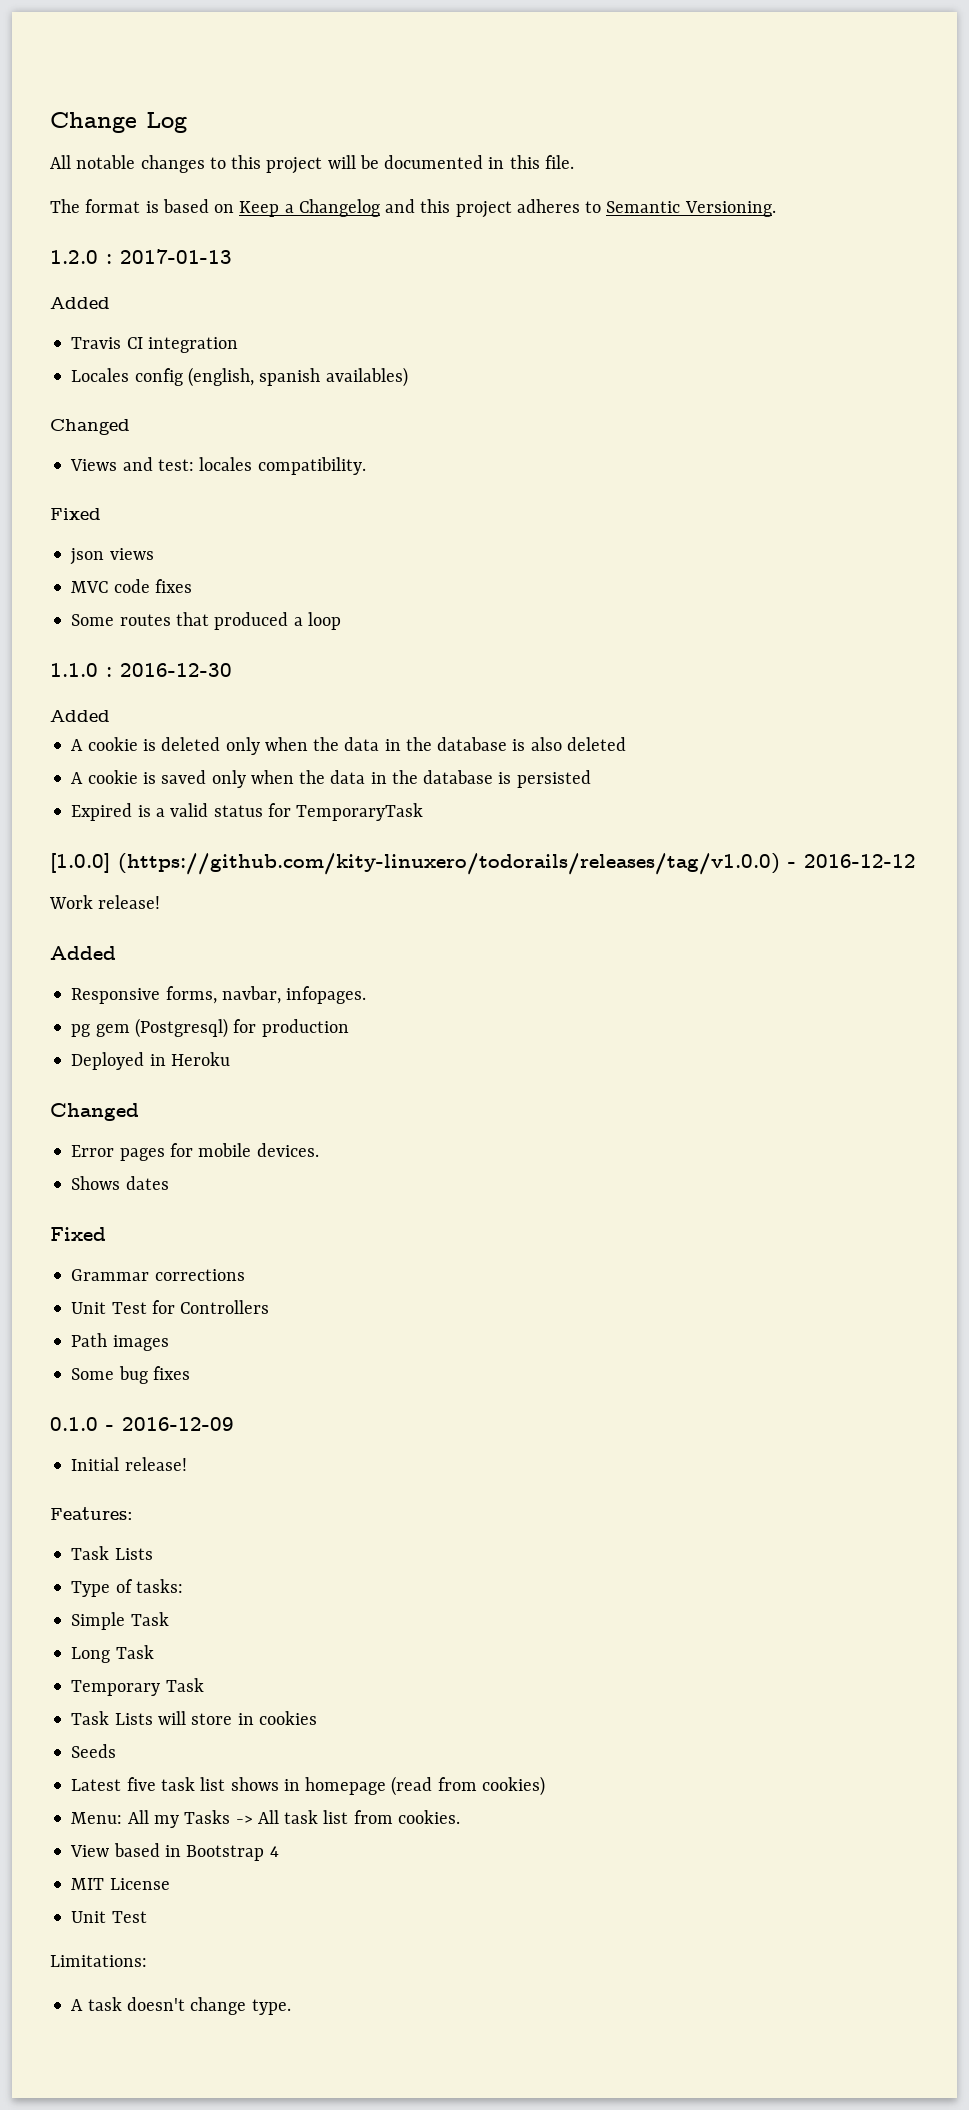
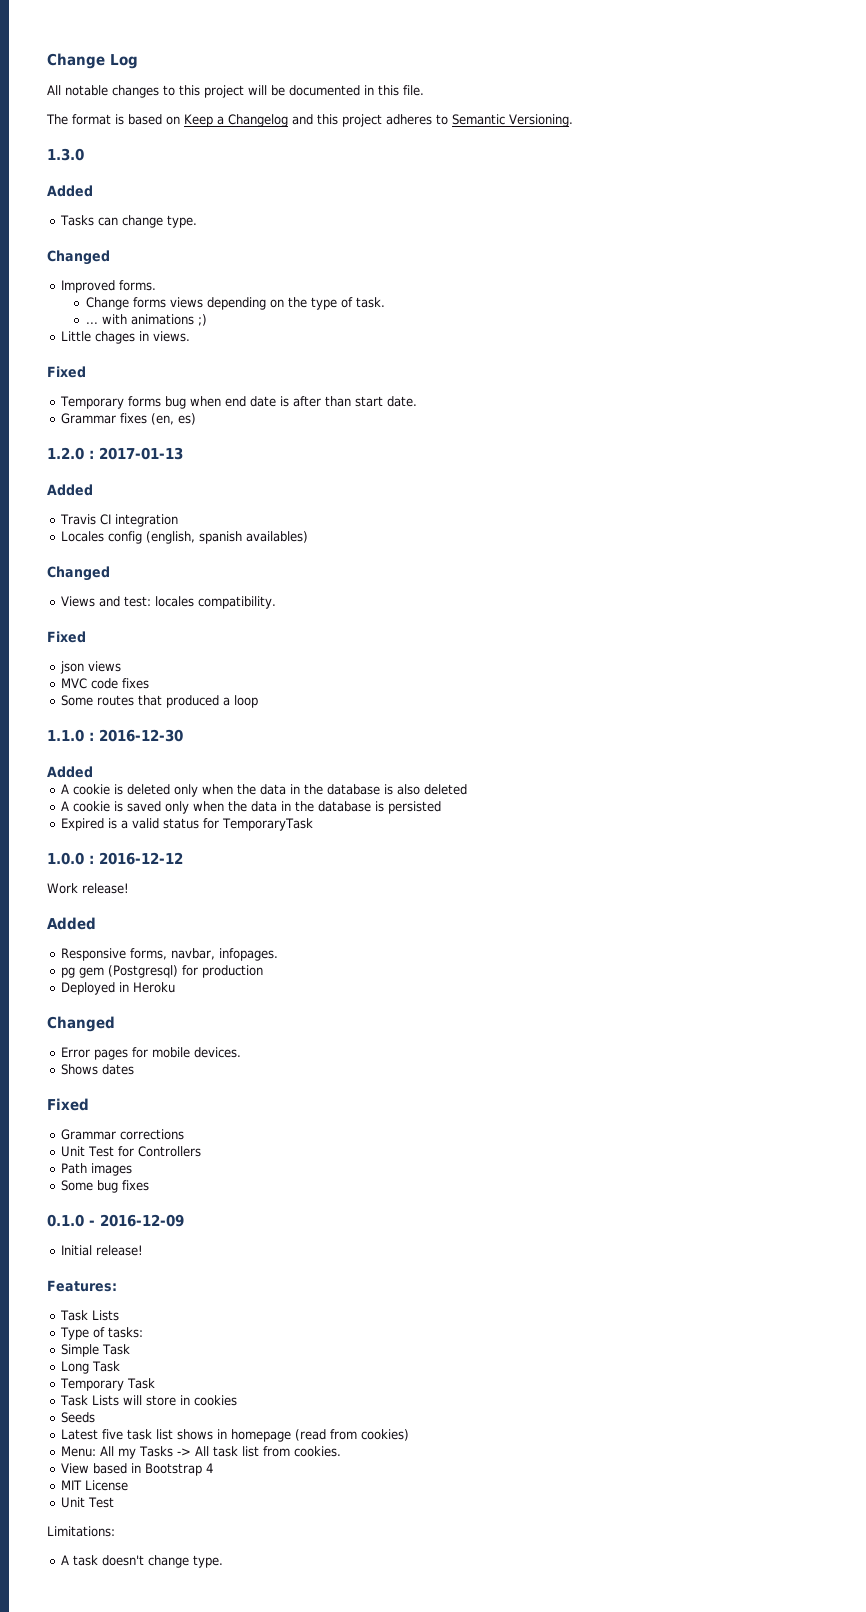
(776, 209) none -> [47,148,84,161] [47,185,93,197] [60,215,198,228] [47,250,110,265] [61,280,157,293] [85,297,385,310] [85,314,207,326] [61,331,191,344] [47,366,86,378] [60,396,418,409] [61,413,197,425] // 1.3.0 // Added // Tasks can change type. // Changed // Improved forms. // Change forms views depending on the type of task. // ... with animations ;) // Little chages in views. // Fixed // Temporary forms bug when end date is after than start date. // Grammar fixes (en, es)
[50,853,796,875] [1.0.0] (https://github.com/kity-linuxero/todorails/releases/tag/v1.0.0) - -> [47,852,94,865] 1.0.0 :

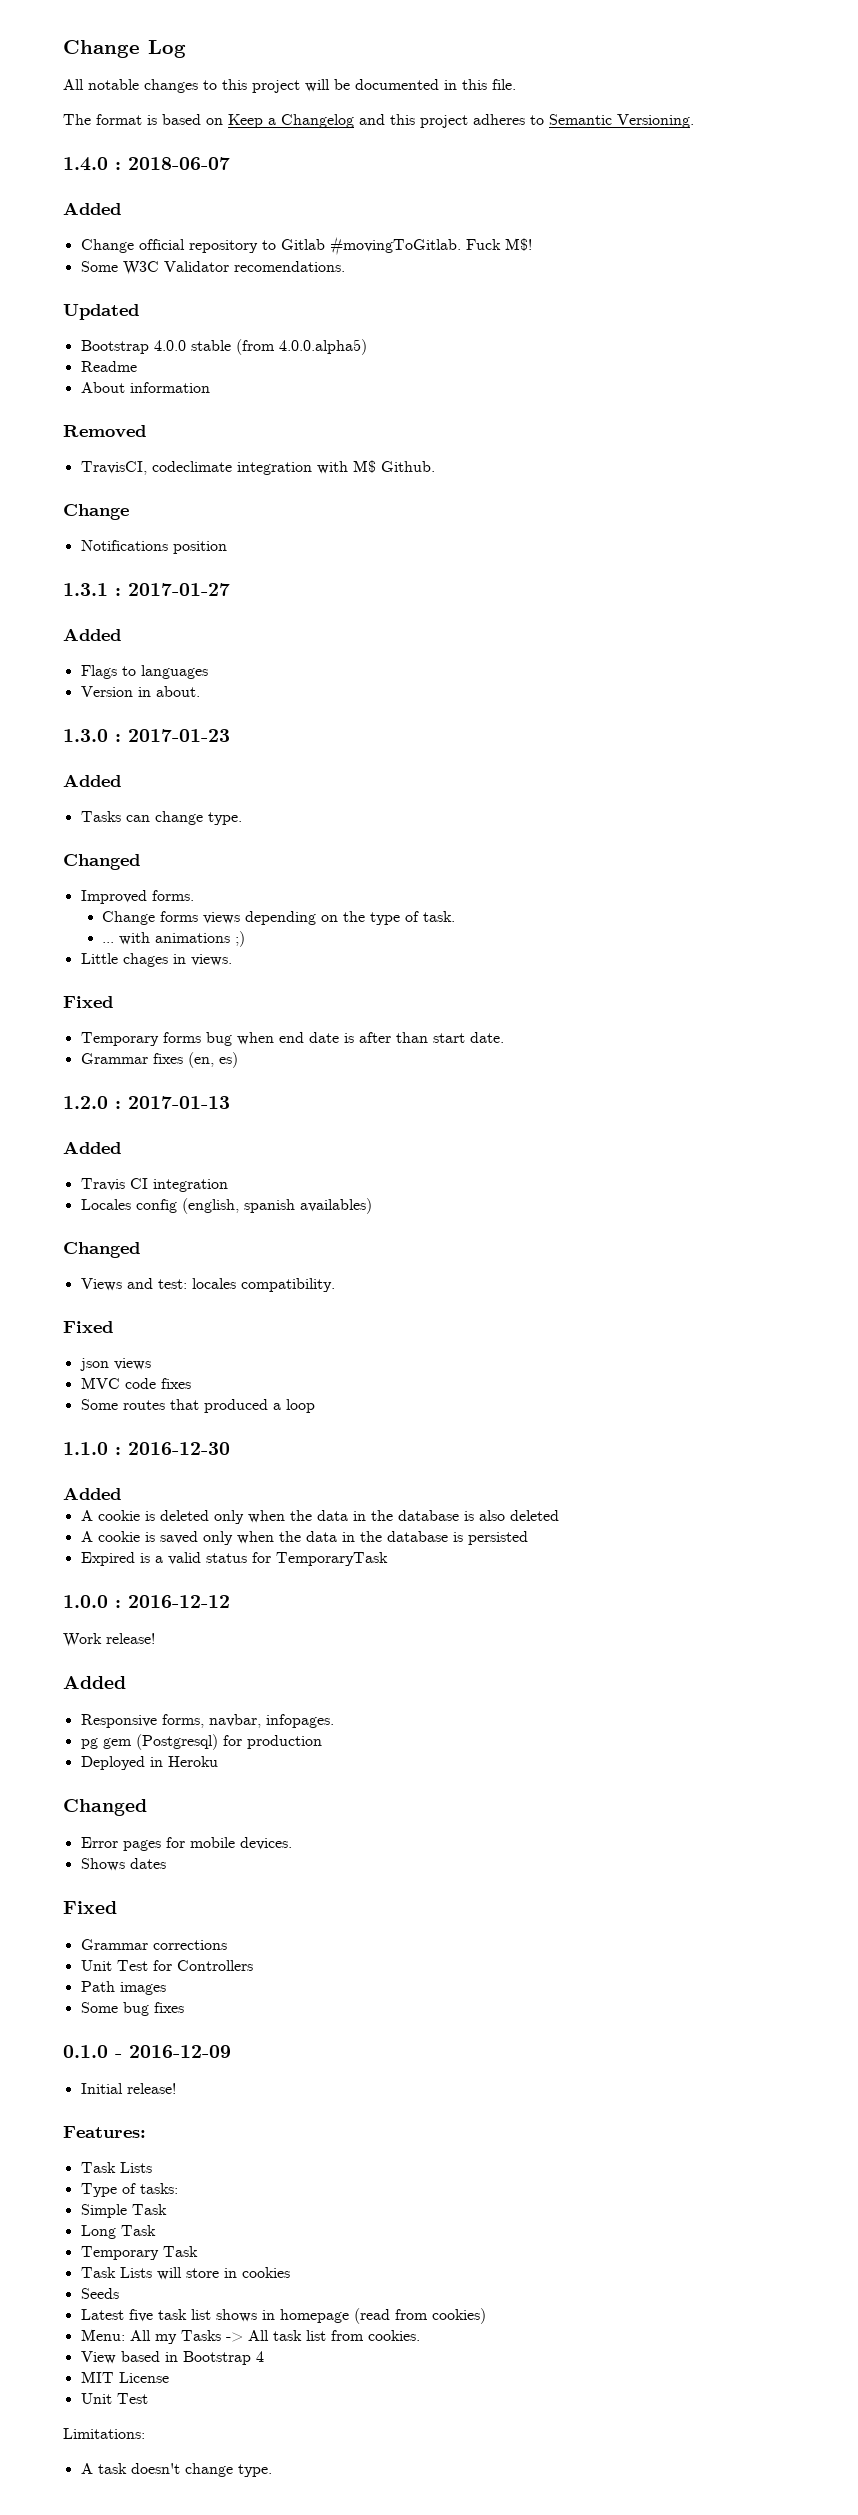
(573, 120) none -> [63,157,230,171] [63,202,121,215] [80,236,532,256] [80,261,345,275] [63,304,139,320] [80,339,367,355] [80,361,137,372] [80,382,210,393] [63,425,146,438] [80,460,435,475] [63,504,129,520] [80,540,227,554] [63,583,230,596] [63,628,121,641] [80,665,208,679] [80,686,200,697] // 1.4.0 : 2018-06-07 // Added // Change official repository to Gitlab #movingToGitlab. Fuck M$! // Some W3C Validator recomendations. // Updated // Bootstrap 4.0.0 stable (from 4.0.0.alpha5) // Readme // About information // Removed // TravisCI, codeclimate integration with M$ Github. // Change // Notifications position // 1.3.1 : 2017-01-27 // Added // Flags to languages // Version in about.
(84, 154) none -> [115,729,230,742] : 2017-01-23

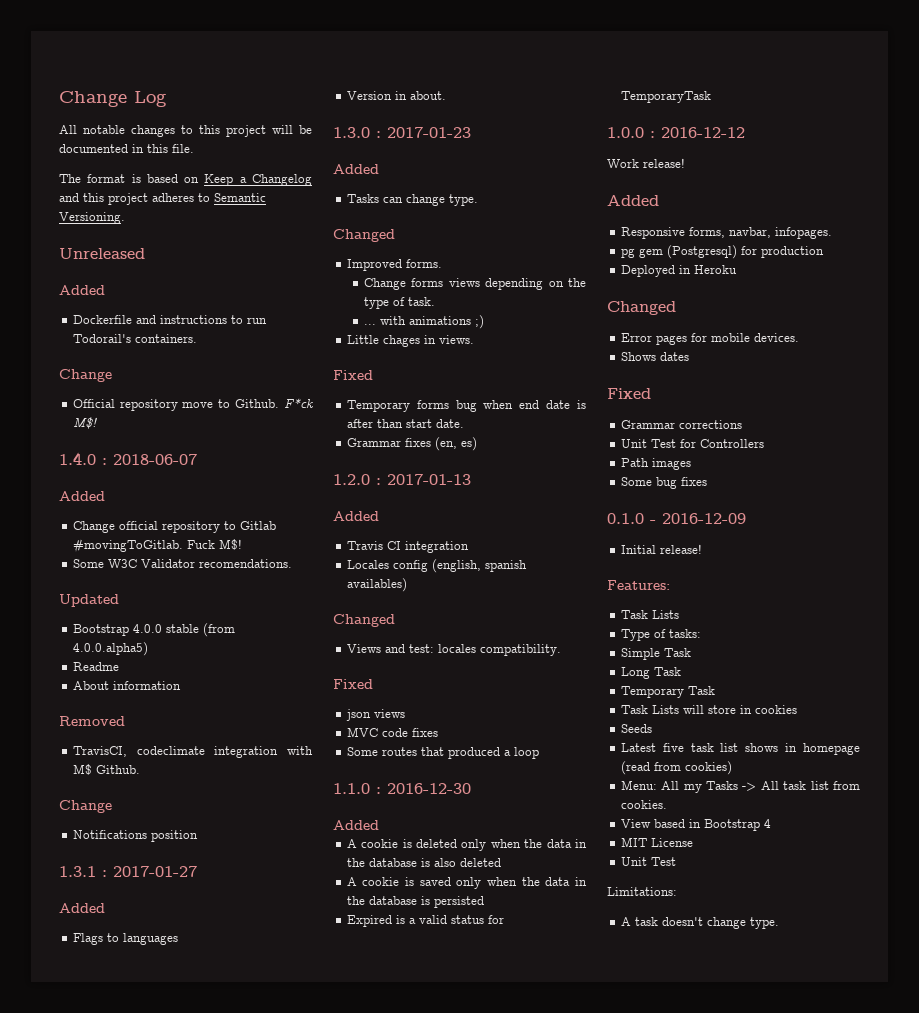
(694, 121) none -> [59,248,145,259] [59,285,105,295] [72,315,267,324] [72,334,197,343] [59,369,112,382] [72,398,313,411] [72,417,97,429] // Unreleased // Added // Dockerfile and instructions to run Todorail's containers. // Change // Official repository move to Github. F*ck M$!

